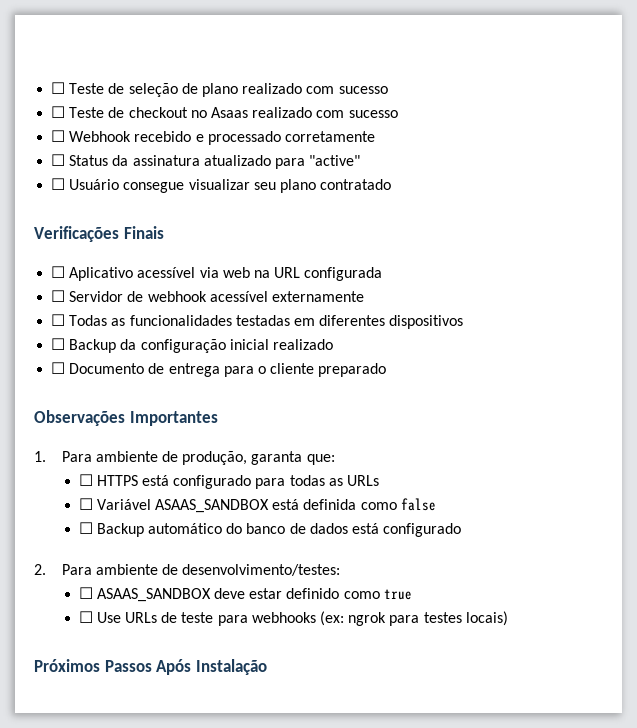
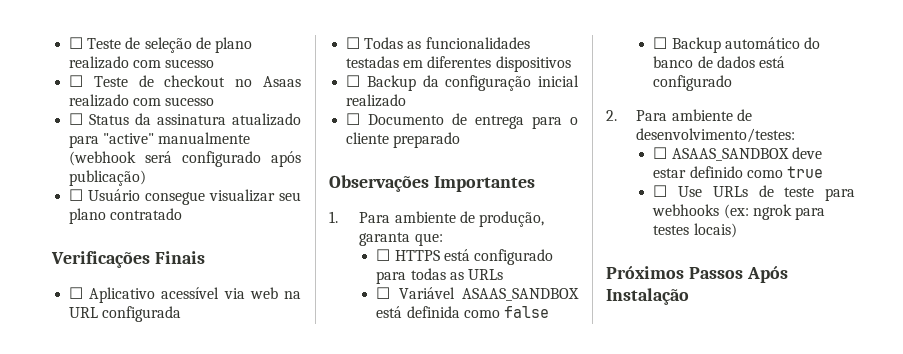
[51,130,375,145] // ☐ Webhook recebido e processado corretamente -> (215, 101) none
(361, 160) none -> [158,132,251,144] [69,151,301,167] [69,170,147,186] manualmente (webhook será configurado após publicação)
[51,290,364,302] // ☐ Servidor de webhook acessível externamente -> (182, 314) none

